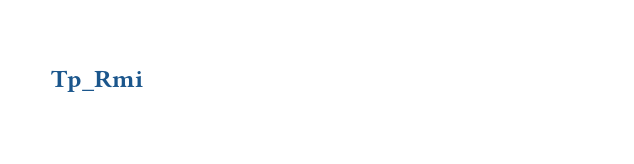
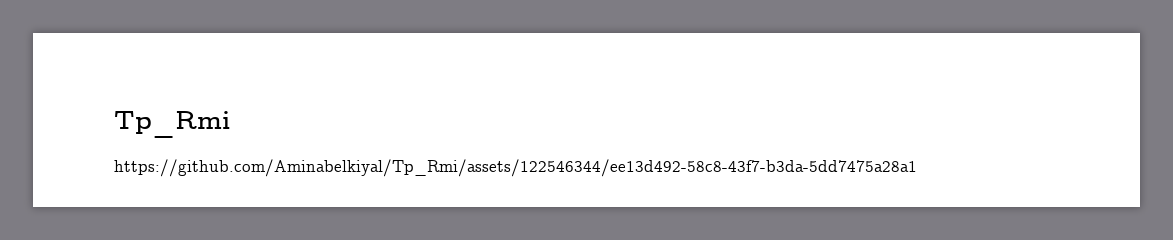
(143, 81) none -> [114,159,917,177] // https://github.com/Aminabelkiyal/Tp_Rmi/assets/122546344/ee13d492-58c8-43f7-b3da-5dd7475a28a1

